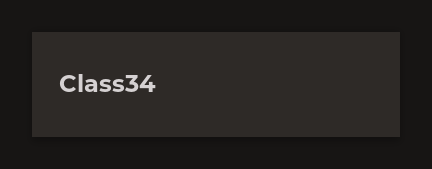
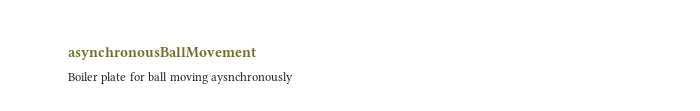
[59,74,156,92] Class34 -> [68,47,256,60] [68,72,293,84] asynchronousBallMovement // Boiler plate for ball moving aysnchronously

